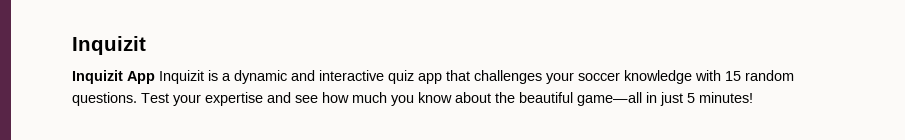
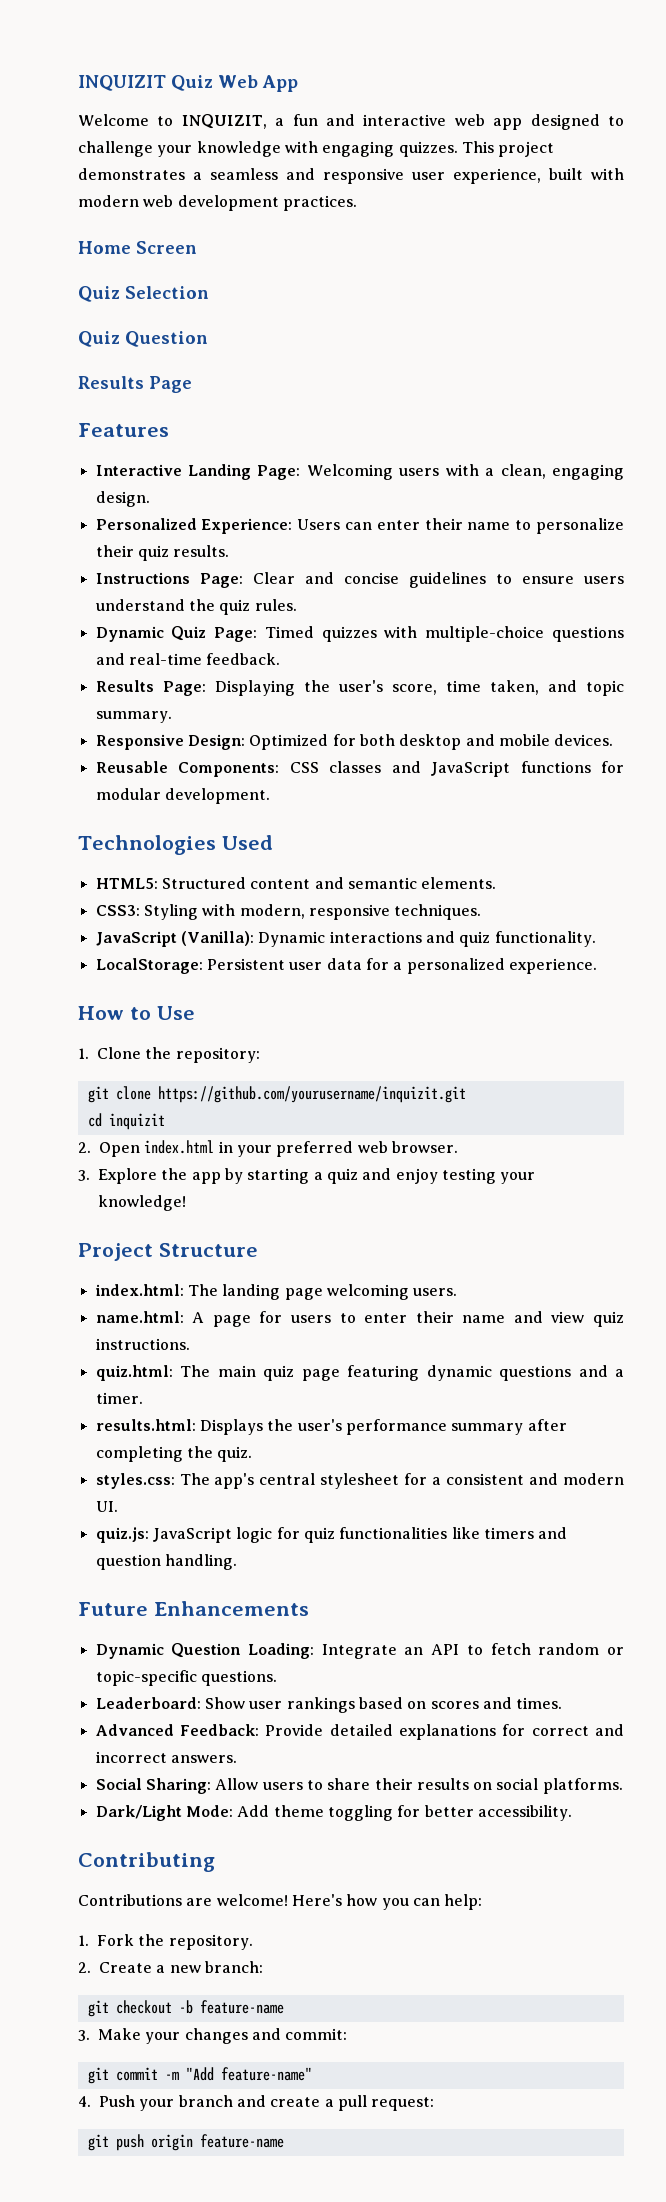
[72,36,146,55] [72,70,794,84] [72,92,753,106] Inquizit // Inquizit App Inquizit is a dynamic and interactive quiz app that challenges your soccer knowledge with 15 random questions. Test your expertise and see how much you know about the beautiful game—all in just 5 minutes! -> [78,75,298,92] [78,114,624,130] [78,141,555,157] [78,168,624,184] [78,195,357,211] [78,241,197,254] [78,286,209,302] [78,331,208,347] [78,376,192,393] [78,423,169,437] [95,464,624,480] [95,491,150,507] [95,518,625,534] [95,545,230,561] [95,572,624,588] [95,599,297,615] [95,626,624,642] [95,653,281,665] [95,680,624,696] [95,711,172,723] [95,734,614,750] [95,761,624,777] [95,788,270,804] [78,835,273,855] [95,877,497,889] [95,904,482,920] [95,931,596,947] [95,958,597,974] [78,1006,195,1020] [78,1047,260,1063] [87,1086,466,1103] [87,1113,165,1130] [78,1140,458,1157] [78,1168,536,1184] [98,1195,186,1211] [78,1243,258,1261] [94,1284,458,1300] [95,1311,624,1327] [95,1338,190,1350] [95,1365,624,1381] [95,1392,143,1404] [95,1419,567,1435] [95,1446,253,1462] [95,1473,624,1489] [95,1501,118,1512] [95,1527,568,1543] [95,1554,237,1570] [78,1601,309,1616] [95,1643,624,1659] [95,1670,277,1686] [95,1697,563,1713] [95,1724,624,1740] [95,1751,237,1763] [95,1778,623,1794] [95,1805,572,1821] [78,1852,215,1872] [78,1894,483,1910] [78,1934,253,1950] [78,1961,263,1973] [87,2000,284,2017] [78,2028,348,2044] [87,2067,312,2084] [78,2095,435,2111] [87,2134,284,2151] INQUIZIT Quiz Web App // Welcome to INQUIZIT, a fun and interactive web app designed to challenge your knowledge with engaging quizzes. This project demonstrates a seamless and responsive user experience, built with modern web development practices. // Home Screen // Quiz Selection // Quiz Question // Results Page // Features // Interactive Landing Page: Welcoming users with a clean, engaging design. // Personalized Experience: Users can enter their name to personalize their quiz results. // Instructions Page: Clear and concise guidelines to ensure users understand the quiz rules. // Dynamic Quiz Page: Timed quizzes with multiple-choice questions and real-time feedback. // Results Page: Displaying the user's score, time taken, and topic summary. // Responsive Design: Optimized for both desktop and mobile devices. // Reusable Components: CSS classes and JavaScript functions for modular development. // Technologies Used // HTML5: Structured content and semantic elements. // CSS3: Styling with modern, responsive techniques. // JavaScript (Vanilla): Dynamic interactions and quiz functionality. // LocalStorage: Persistent user data for a personalized experience. // How to Use // 1. Clone the repository: // git clone https://github.com/yourusername/inquizit.git // cd inquizit // 2. Open index.html in your preferred web browser. // 3. Explore the app by starting a quiz and enjoy testing your knowledge! // Project Structure // index.html: The landing page welcoming users. // name.html: A page for users to enter their name and view quiz instructions. // quiz.html: The main quiz page featuring dynamic questions and a timer. // results.html: Displays the user's performance summary after completing the quiz. // styles.css: The app's central stylesheet for a consistent and modern UI. // quiz.js: JavaScript logic for quiz functionalities like timers and question handling. // Future Enhancements // Dynamic Question Loading: Integrate an API to fetch random or topic-specific questions. // Leaderboard: Show user rankings based on scores and times. // Advanced Feedback: Provide detailed explanations for correct and incorrect answers. // Social Sharing: Allow users to share their results on social platforms. // Dark/Light Mode: Add theme toggling for better accessibility. // Contributing // Contributions are welcome! Here's how you can help: // 1. Fork the repository. // 2. Create a new branch: // git checkout -b feature-name // 3. Make your changes and commit: // git commit -m "Add feature-name" // 4. Push your branch and create a pull request: // git push origin feature-name

